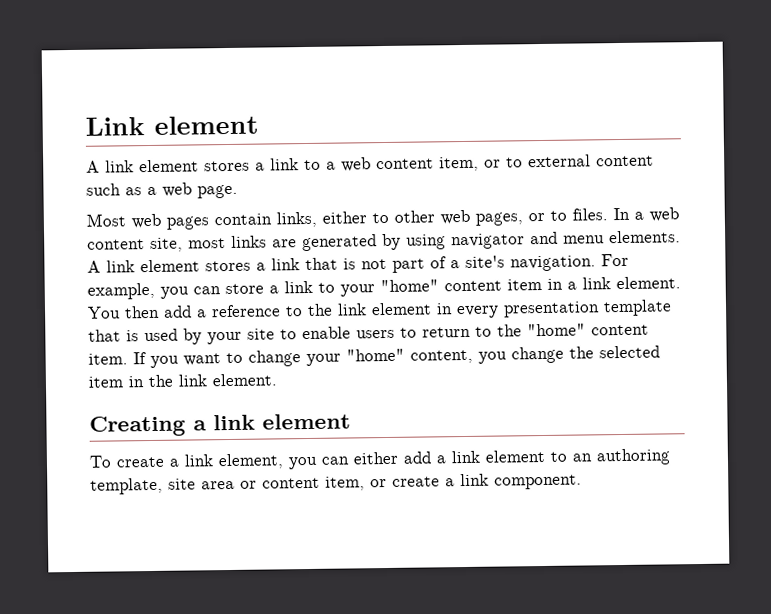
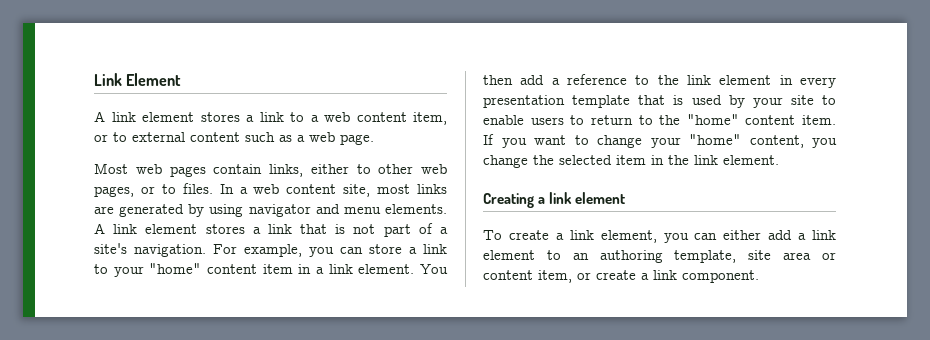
[154,115,259,135] element -> [126,73,182,86] Element

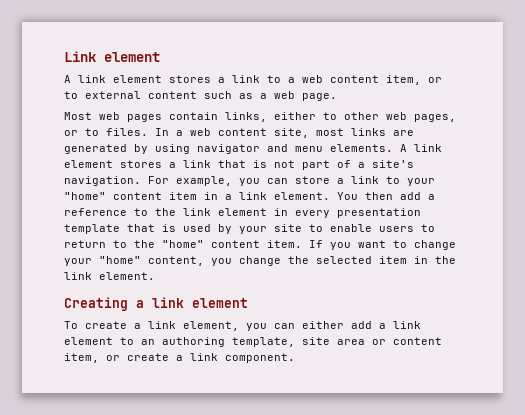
[126,73,182,86] Element -> [104,52,160,62] element

